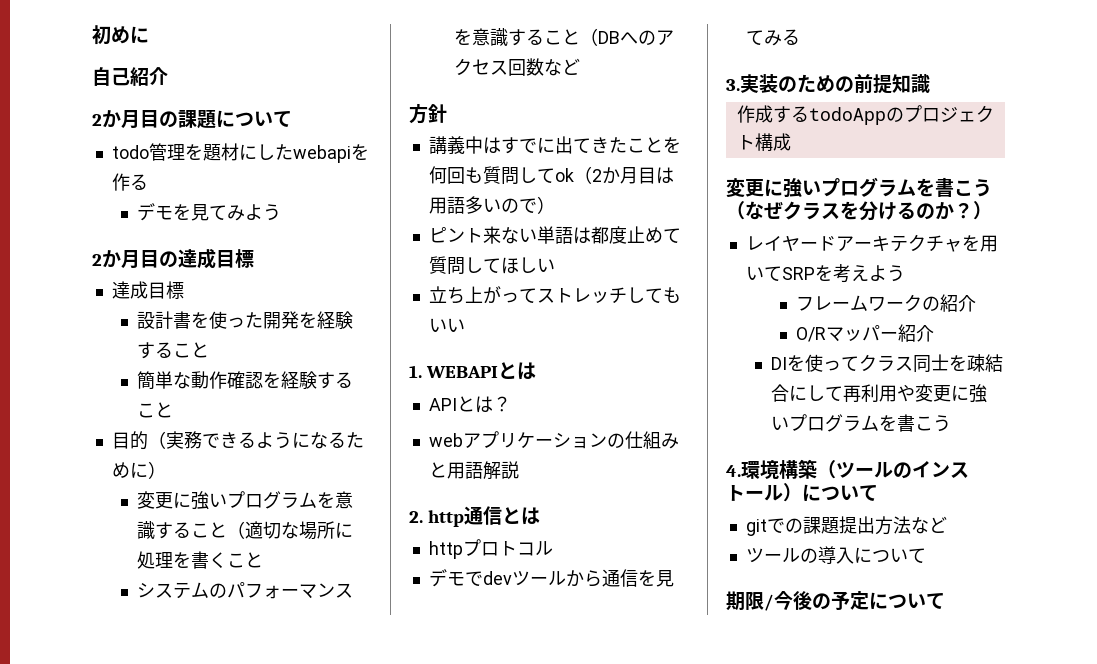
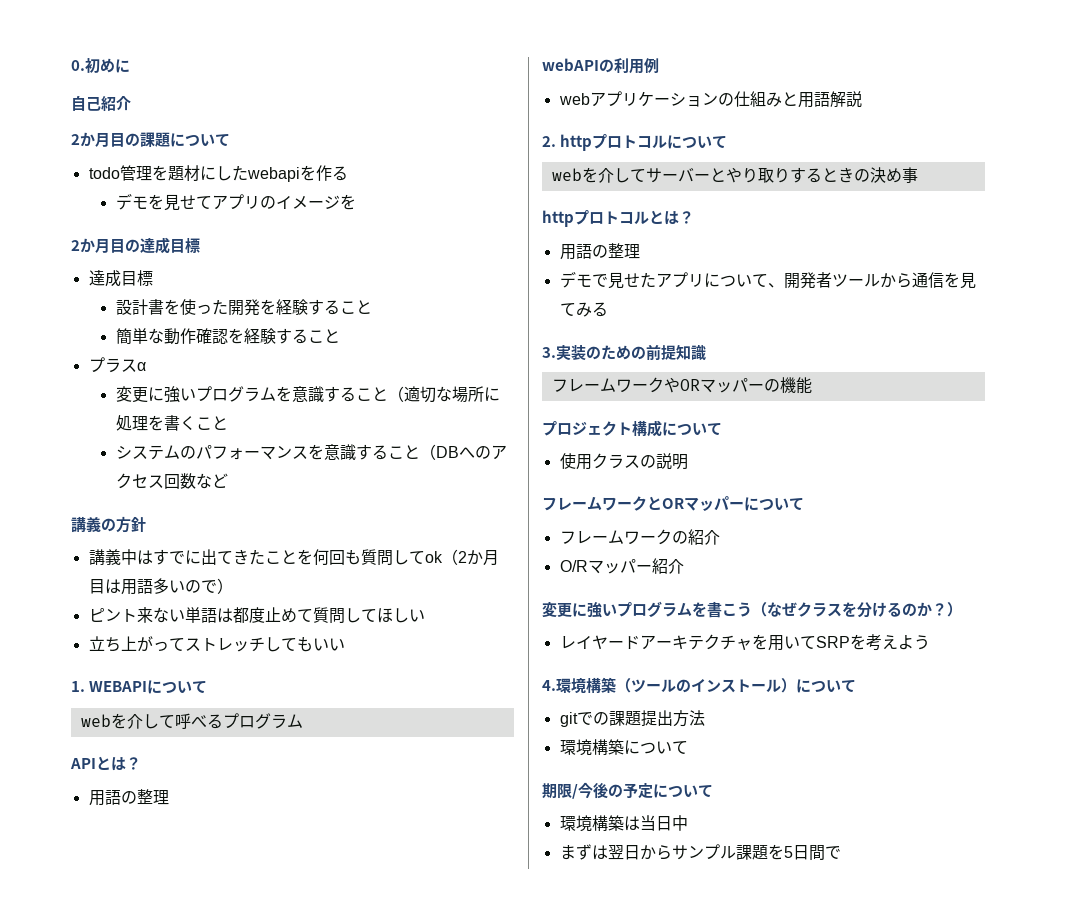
(92, 35) none -> [71,60,85,71] 0.
[209,204,282,221] てみよう -> [179,194,356,210] せてアプリのイメージを
[111,431,364,450] [111,461,166,479] 目的（実務できるようになるために） -> [88,357,146,373] プラスα
(581, 66) none -> [71,516,116,533] 講義の
[498,362,537,380] [428,396,511,413] とは // APIとは？ -> [147,680,208,694] [80,713,303,729] [70,756,141,771] [88,789,169,806] [542,58,659,74] について // webを介して呼べるプログラム // APIとは？ // 用語の整理 // webAPIの利用例
[464,506,541,525] [428,539,553,559] [428,569,512,587] 通信とは // httpプロトコル // デモでdev -> [592,134,728,149] [551,167,918,183] [542,210,694,227] [559,243,640,260] [559,271,832,289] プロトコルについて // webを介してサーバーとやり取りするときの決め事 // httpプロトコルとは？ // 用語の整理 // デモで見せたアプリについて、開発者
[736,105,994,125] [736,133,791,151] 作成するtodoAppのプロジェクト構成 -> [551,377,812,394] [542,420,722,437] [559,453,688,470] [542,496,804,511] [559,529,720,545] [559,558,684,574] フレームワークやORマッパーの機能 // プロジェクト構成について // 使用クラスの説明 // フレームワークとORマッパーについて // フレームワークの紹介 // O/Rマッパー紹介
[796,294,977,312] [796,324,935,342] [771,354,1004,373] [771,384,988,403] [771,414,952,432] // フレームワークの紹介 // O/Rマッパー紹介 // DIを使ってクラス同士を疎結合にして再利用や変更に強いプログラムを書こう -> (930, 642) none
[910,516,947,534] [745,546,854,564] など // ツールの導入 -> [559,739,624,756] // 環境構築
(945, 601) none -> [559,815,688,832] [559,844,841,861] // 環境構築は当日中 // まずは翌日からサンプル課題を5日間で

